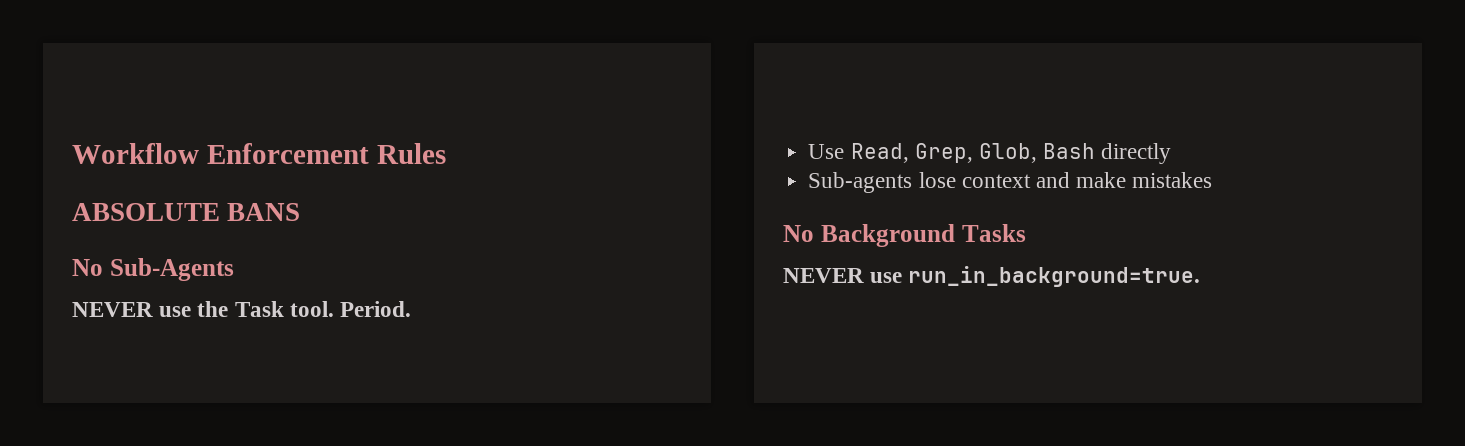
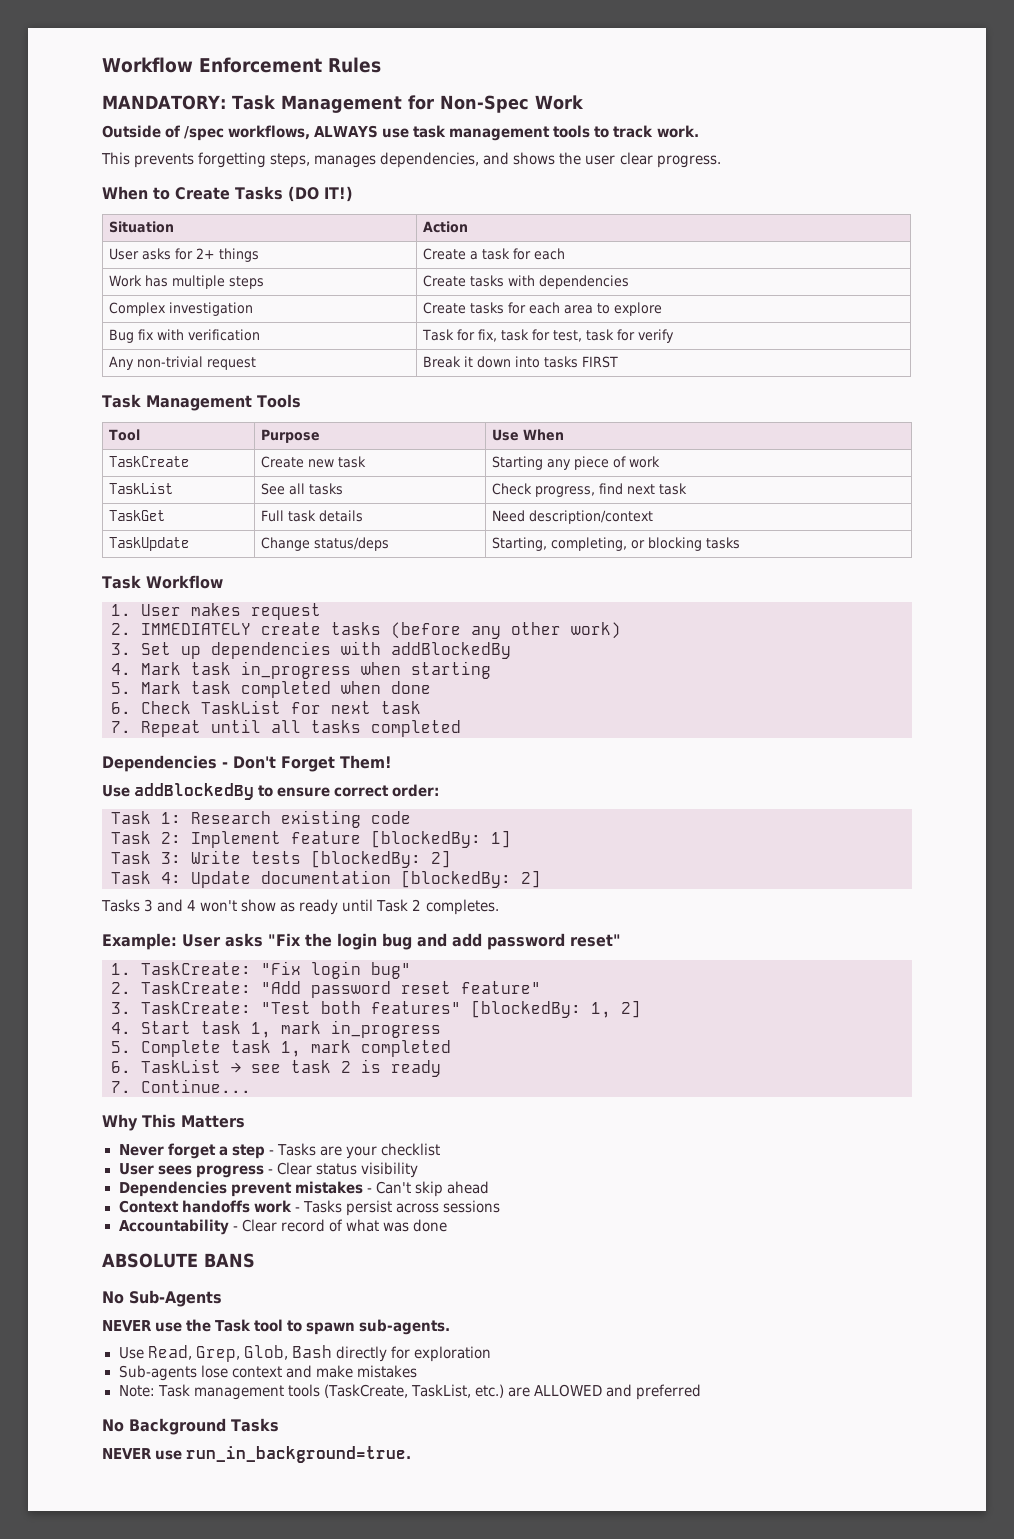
(446, 153) none -> [102,95,584,113] [102,125,699,141] [101,152,721,168] [102,186,353,202] [109,221,175,233] [423,221,469,233] [109,248,260,262] [423,248,566,260] [109,275,265,289] [423,275,630,289] [109,302,254,316] [423,302,663,316] [109,329,261,343] [422,329,675,343] [109,356,257,370] [423,356,619,368] [102,394,301,411] [109,429,141,441] [261,429,321,443] [492,429,565,441] [109,456,190,467] [261,456,367,468] [492,456,661,470] [109,483,174,494] [261,483,344,495] [492,483,688,497] [109,510,166,521] [261,510,364,522] [492,510,654,524] [109,537,190,551] [261,537,390,551] [492,537,741,551] [102,575,223,589] [111,603,321,620] [111,622,621,639] [111,641,511,659] [111,661,491,679] [111,681,431,698] [111,700,421,714] [111,719,461,737] [102,755,392,772] [102,783,440,800] [111,810,411,828] [111,830,511,848] [111,850,451,868] [111,870,541,888] [101,899,499,915] [102,933,621,950] [111,961,411,979] [111,981,541,998] [111,1000,641,1018] [111,1020,441,1038] [111,1040,451,1057] [111,1059,441,1077] [111,1079,251,1093] [102,1114,245,1131] [118,1143,440,1159] [118,1162,418,1178] [118,1181,489,1197] [118,1200,500,1216] [118,1219,447,1235] // MANDATORY: Task Management for Non-Spec Work // Outside of /spec workflows, ALWAYS use task management tools to track work. // This prevents forgetting steps, manages dependencies, and shows the user clear progress. // When to Create Tasks (DO IT!) // Situation | Action // User asks for 2+ things | Create a task for each // Work has multiple steps | Create tasks with dependencies // Complex investigation | Create tasks for each area to explore // Bug fix with verification | Task for fix, task for test, task for verify // Any non-trivial request | Break it down into tasks FIRST // Task Management Tools // Tool | Purpose | Use When // TaskCreate | Create new task | Starting any piece of work // TaskList | See all tasks | Check progress, find next task // TaskGet | Full task details | Need description/context // TaskUpdate | Change status/deps | Starting, completing, or blocking tasks // Task Workflow // 1. User makes request // 2. IMMEDIATELY create tasks (before any other work) // 3. Set up dependencies with addBlockedBy // 4. Mark task in_progress when starting // 5. Mark task completed when done // 6. Check TaskList for next task // 7. Repeat until all tasks completed // Dependencies - Don't Forget Them! // Use addBlockedBy to ensure correct order: // Task 1: Research existing code // Task 2: Implement feature [blockedBy: 1] // Task 3: Write tests [blockedBy: 2] // Task 4: Update documentation [blockedBy: 2] // Tasks 3 and 4 won't show as ready until Task 2 completes. // Example: User asks "Fix the login bug and add password reset" // 1. TaskCreate: "Fix login bug" // 2. TaskCreate: "Add password reset feature" // 3. TaskCreate: "Test both features" [blockedBy: 1, 2] // 4. Start task 1, mark in_progress // 5. Complete task 1, mark completed // 6. TaskList → see task 2 is ready // 7. Continue... // Why This Matters // Never forget a step - Tasks are your checklist // User sees progress - Clear status visibility // Dependencies prevent mistakes - Can't skip ahead // Context handoffs work - Tasks persist across sessions // Accountability - Clear record of what was done
[289,301,412,317] tool. Period. -> [254,1319,451,1335] tool to spawn sub-agents.
(1172, 153) none -> [390,1346,491,1362] for exploration
(1213, 180) none -> [118,1384,701,1400] // Note: Task management tools (TaskCreate, TaskList, etc.) are ALLOWED and preferred

